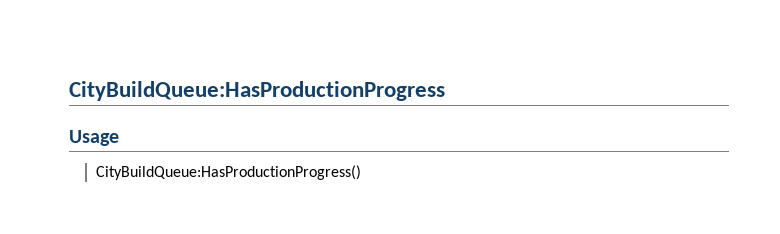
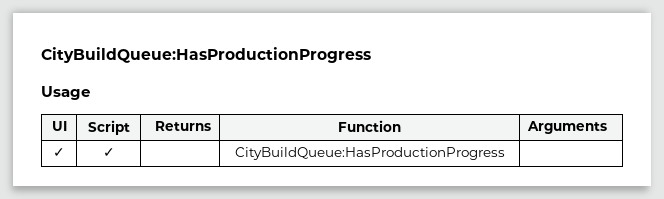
[95,165,361,180] // CityBuildQueue:HasProductionProgress() -> [51,121,67,131] [87,120,130,135] [154,121,211,131] [338,120,402,132] [527,121,608,134] [53,148,65,157] [102,148,115,157] [234,147,505,160] // UI | Script | Returns | Function | Arguments // ✓ | ✓ | | CityBuildQueue:HasProductionProgress |

